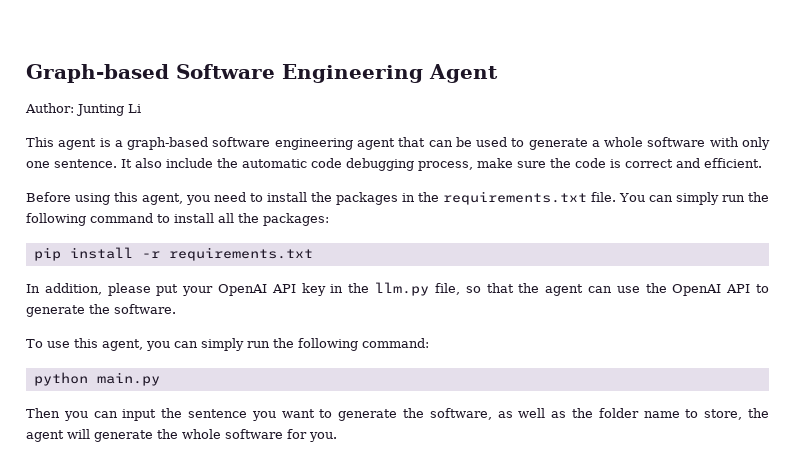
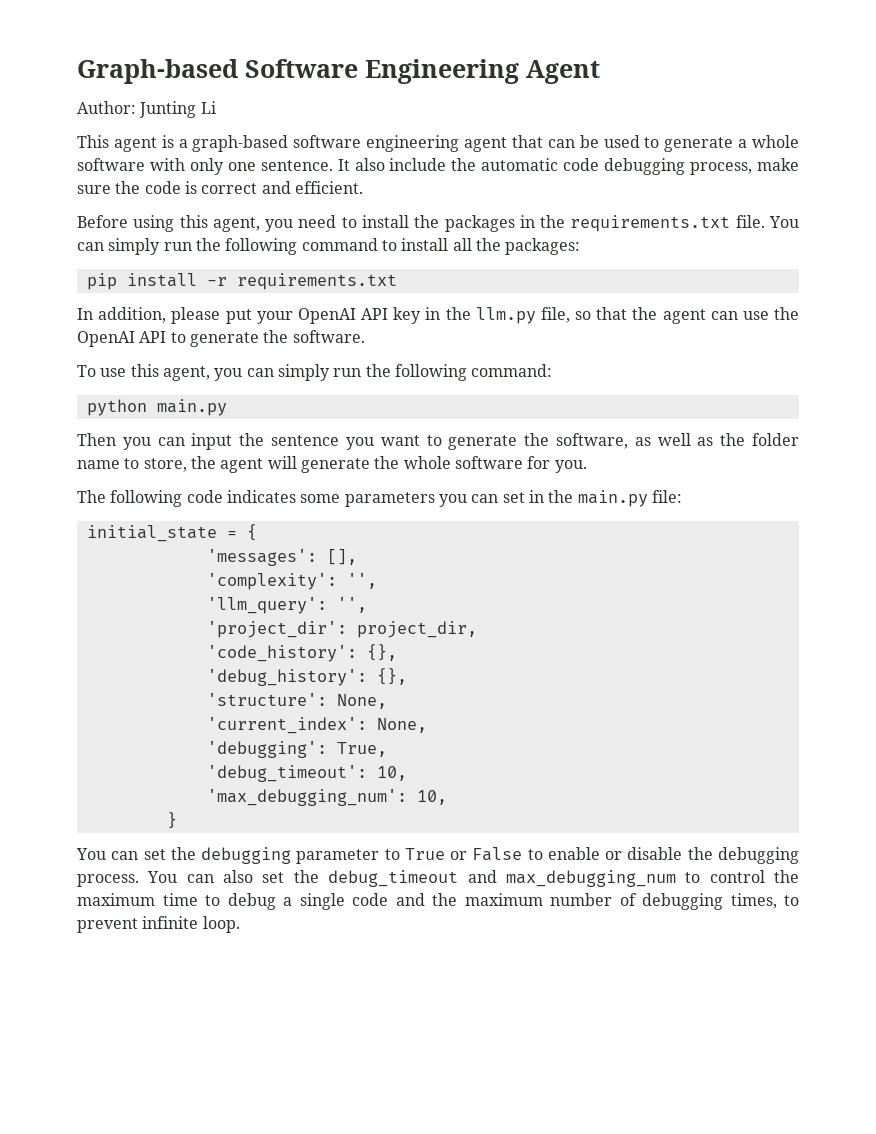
(337, 437) none -> [77,490,682,507] [86,524,257,542] [206,549,357,566] [206,573,377,590] [206,597,367,614] [206,621,477,638] [206,644,397,662] [206,668,407,686] [206,693,387,709] [206,717,427,734] [206,741,387,758] [206,765,407,782] [206,789,447,806] [166,812,177,829] [76,847,799,864] [77,870,800,887] [77,893,799,910] [77,916,240,933] // The following code indicates some parameters you can set in the main.py file: // initial_state = { // 'messages': [], // 'complexity': '', // 'llm_query': '', // 'project_dir': project_dir, // 'code_history': {}, // 'debug_history': {}, // 'structure': None, // 'current_index': None, // 'debugging': True, // 'debug_timeout': 10, // 'max_debugging_num': 10, // } // You can set the debugging parameter to True or False to enable or disable the debugging process. You can also set the debug_timeout and max_debugging_num to control the maximum time to debug a single code and the maximum number of debugging times, to prevent infinite loop.

